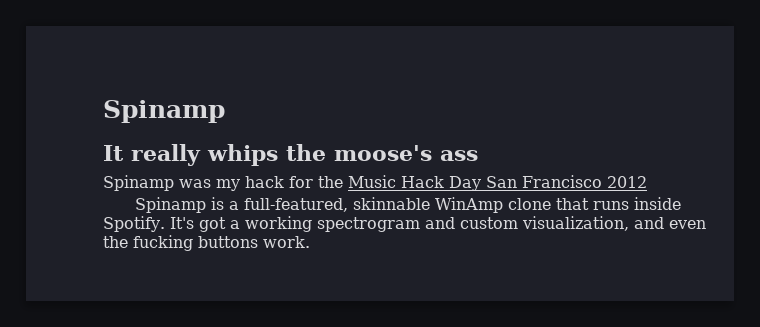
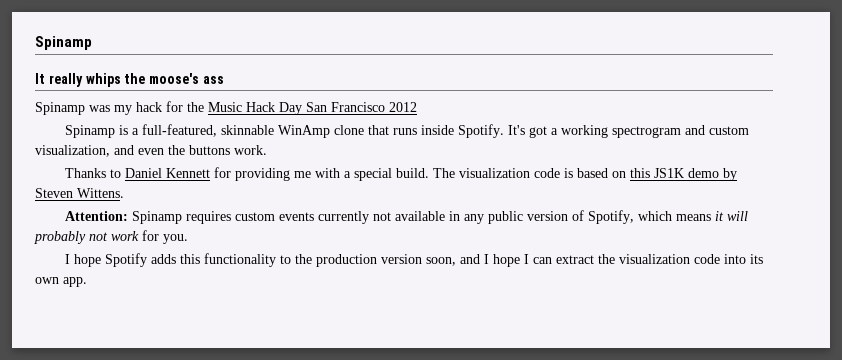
[133,235,193,251] fucking -> (185, 150) none
(310, 242) none -> [65,167,738,181] [35,188,124,198] [65,210,749,224] [34,230,188,244] [65,253,764,267] [35,277,87,287] // Thanks to Daniel Kennett for providing me with a special build. The visualization code is based on this JS1K demo by Steven Wittens. // Attention: Spinamp requires custom events currently not available in any public version of Spotify, which means it will probably not work for you. // I hope Spotify adds this functionality to the production version soon, and I hope I can extract the visualization code into its own app.

